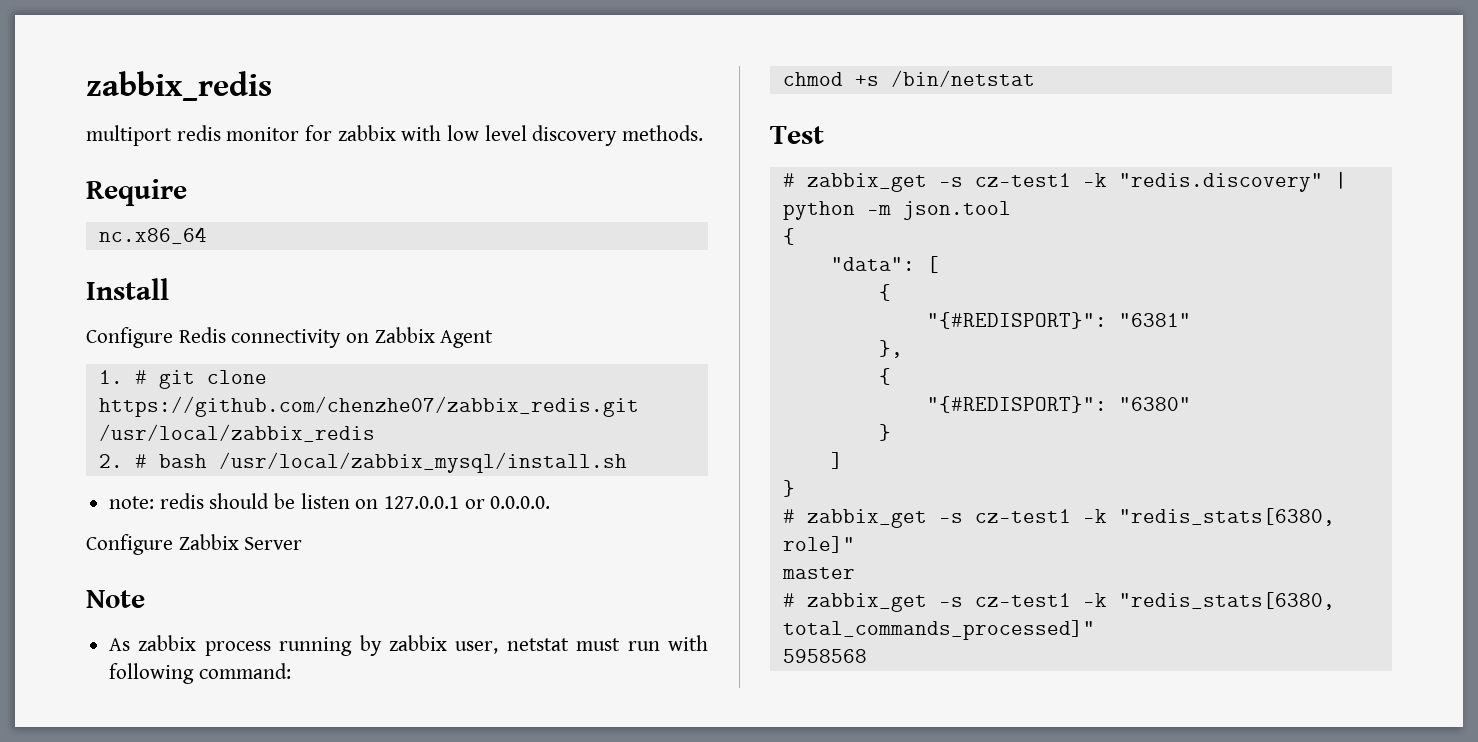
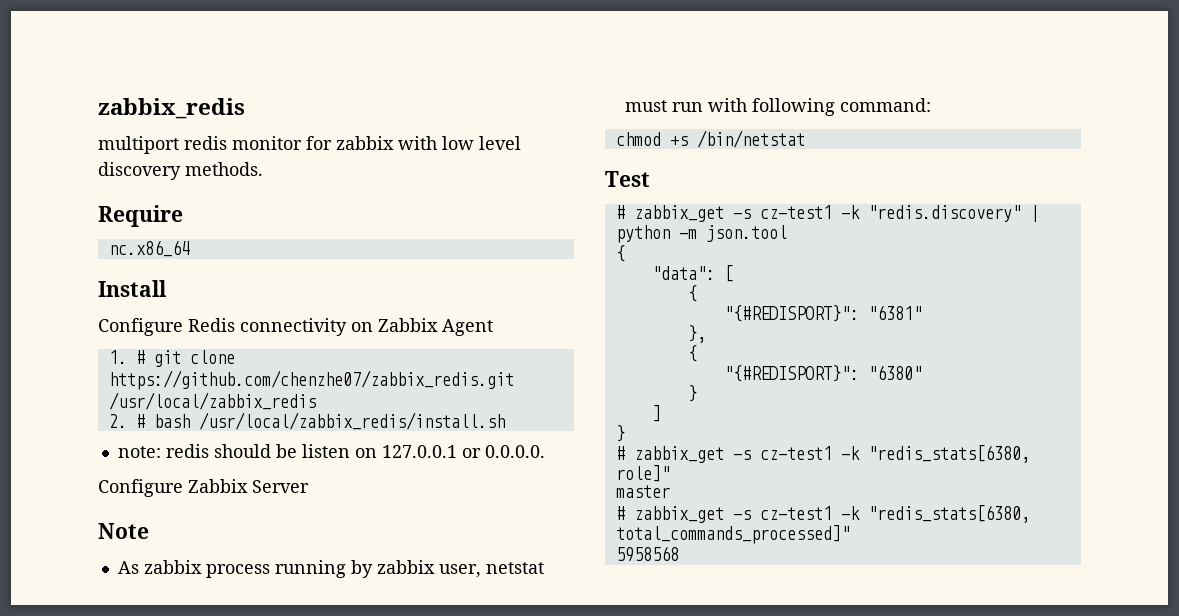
[218,452,627,473] /usr/local/zabbix_mysql/install.sh -> [198,412,505,430] /usr/local/zabbix_redis/install.sh

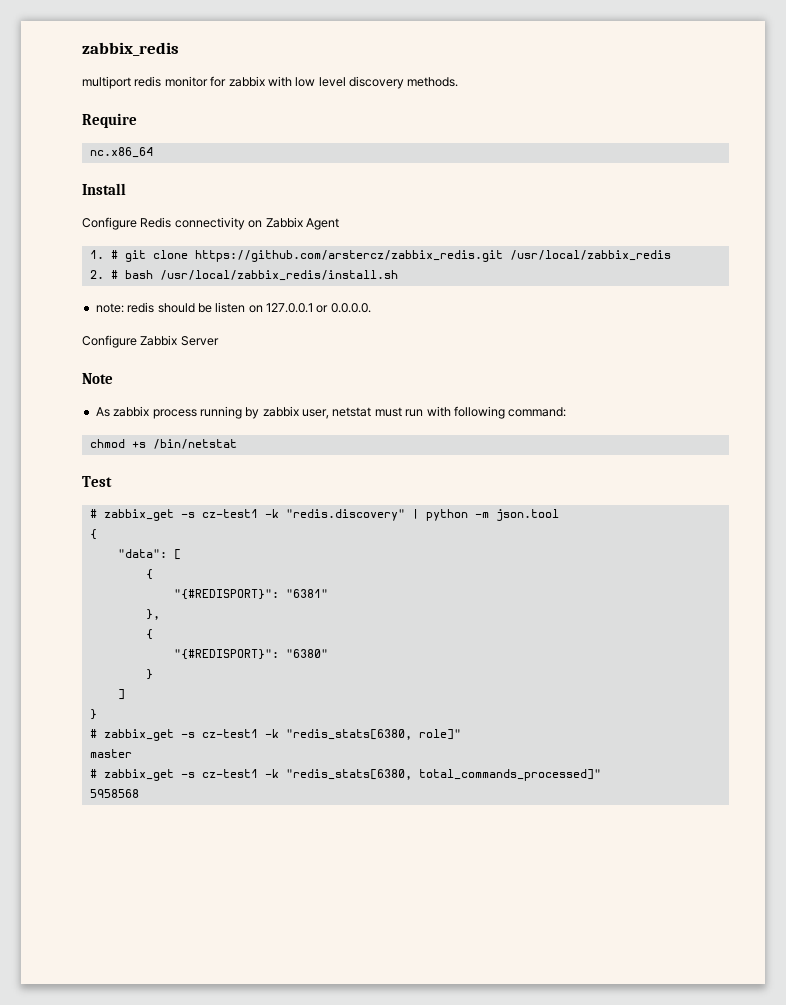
[108,370,514,390] https://github.com/chenzhe07/zabbix_redis.git -> [194,250,503,262] https://github.com/arstercz/zabbix_redis.git

